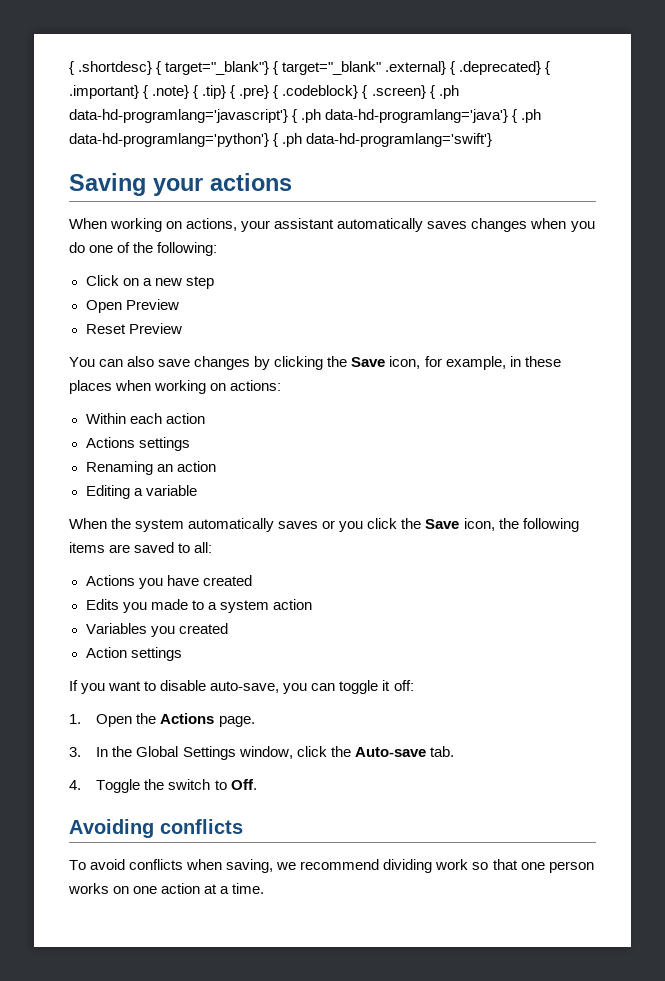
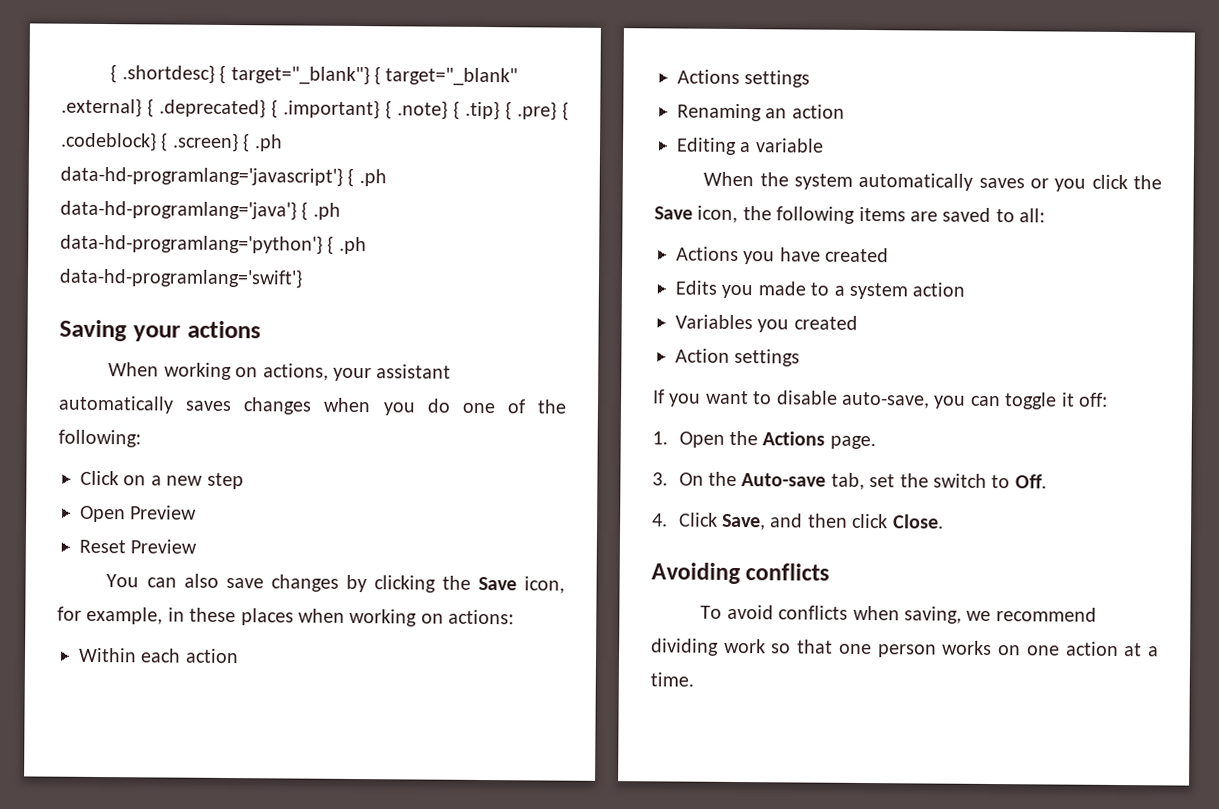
[96,746,454,760] [69,779,257,793] In the Global Settings window, click the Auto-save tab. // 4. Toggle the switch to Off. -> [678,471,1047,491] [652,512,944,531] On the Auto-save tab, set the switch to Off. // 4. Click Save, and then click Close.

